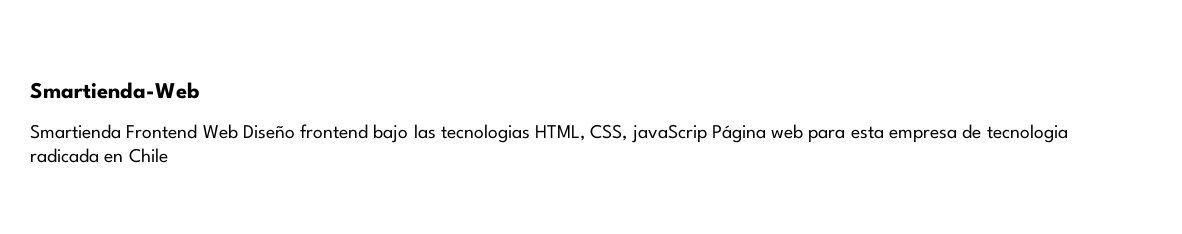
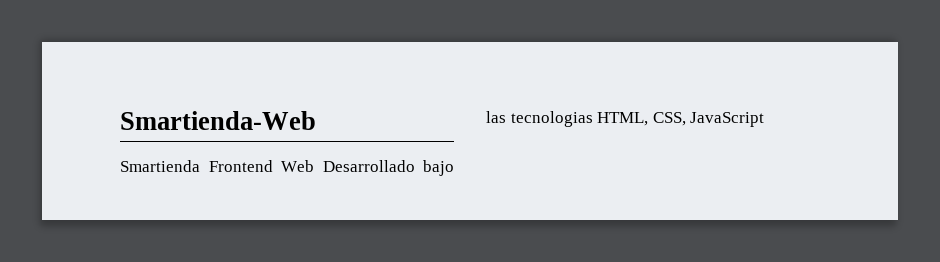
[242,124,369,139] Diseño frontend -> [322,160,415,172] Desarrollado
[630,124,1068,143] [30,148,168,163] javaScrip Página web para esta empresa de tecnologia radicada en Chile -> [690,112,765,127] JavaScript

